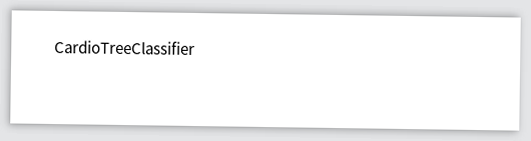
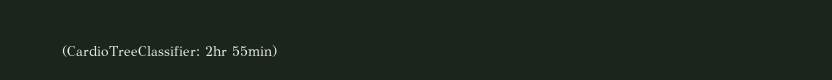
[54,40,195,55] CardioTreeClassifier -> [62,45,277,57] (CardioTreeClassifier: 2hr 55min)

